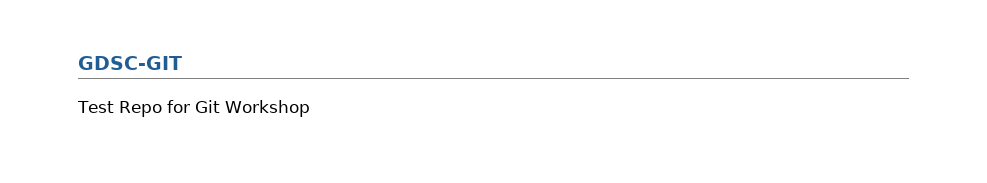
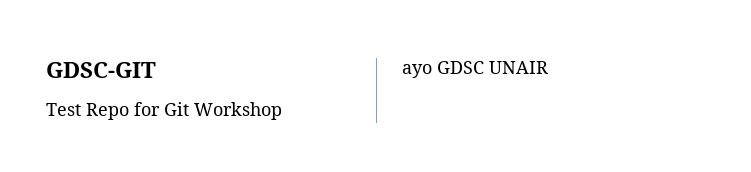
(310, 108) none -> [402,61,548,78] // ayo GDSC UNAIR

